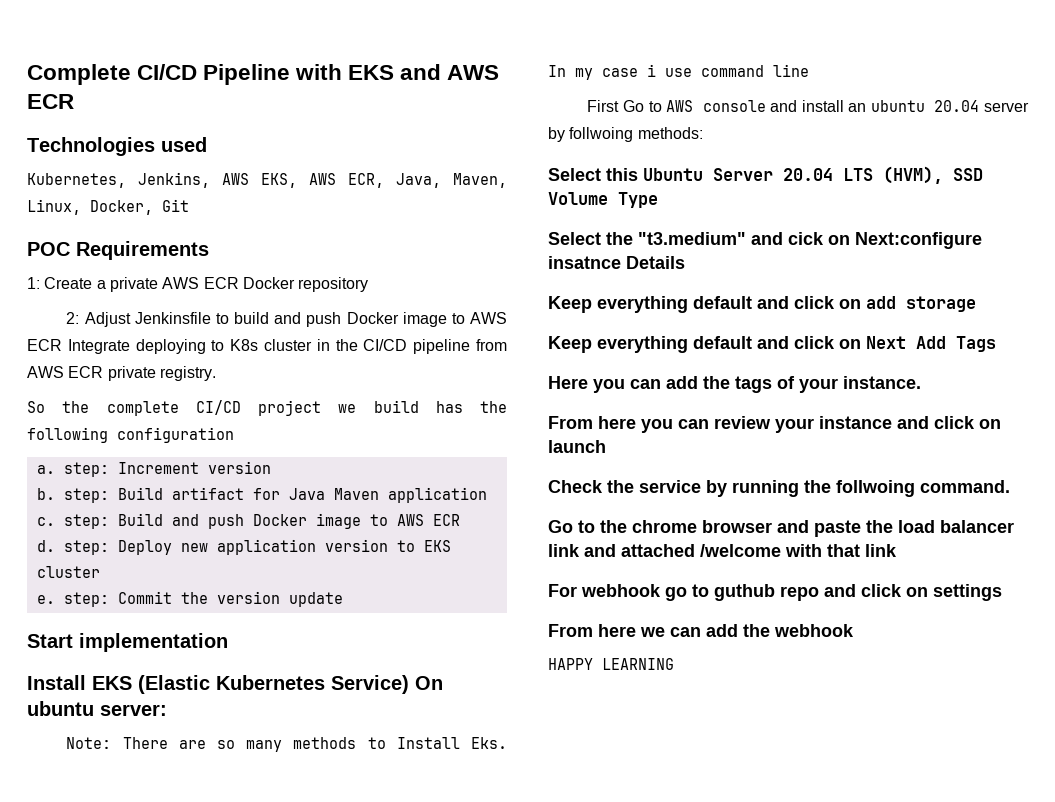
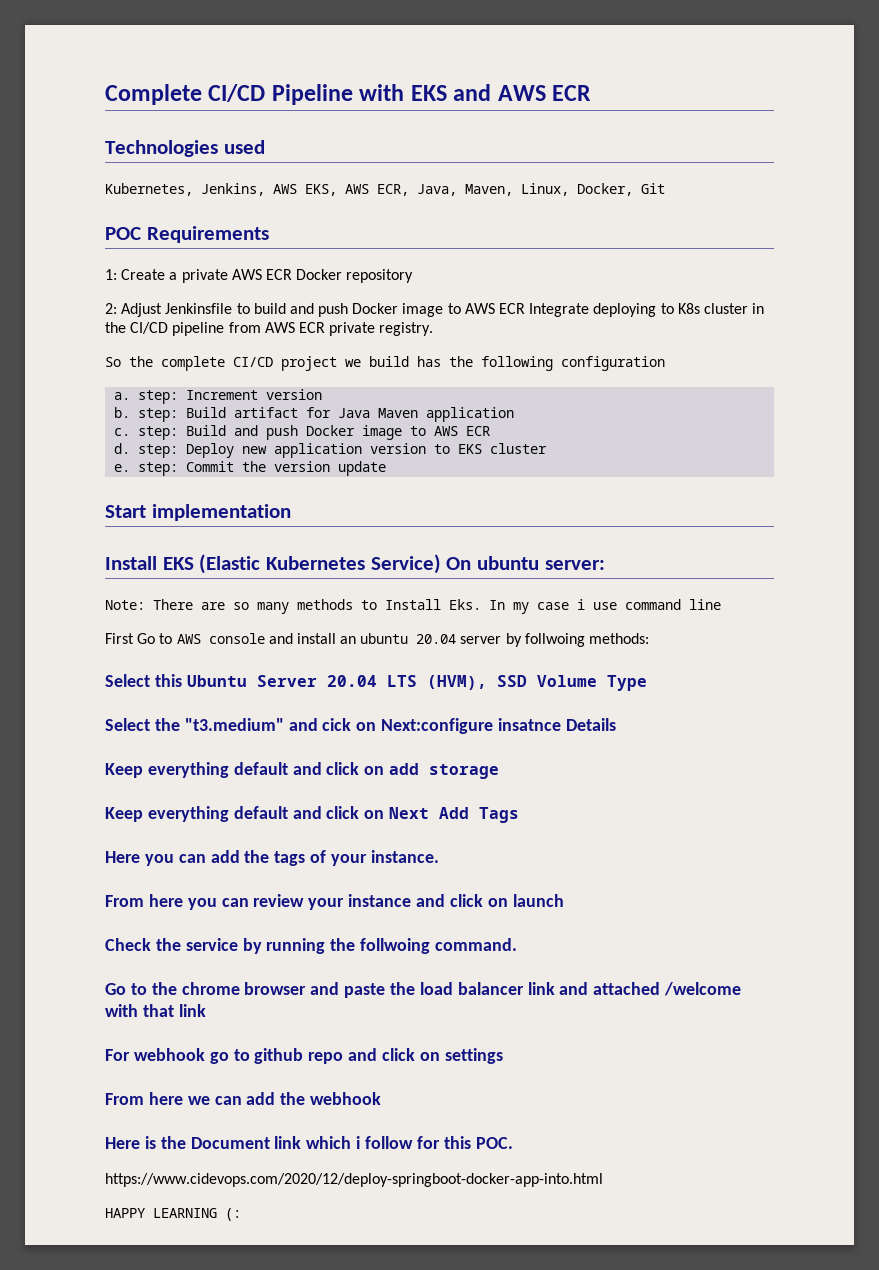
[714,584,775,601] guthub -> [254,1048,304,1064] github
(854, 630) none -> [105,1136,513,1149] [105,1173,603,1187] // Here is the Document link which i follow for this POC. // https://www.cidevops.com/2020/12/deploy-springboot-docker-app-into.html
(674, 664) none -> [225,1208,241,1221] (:

